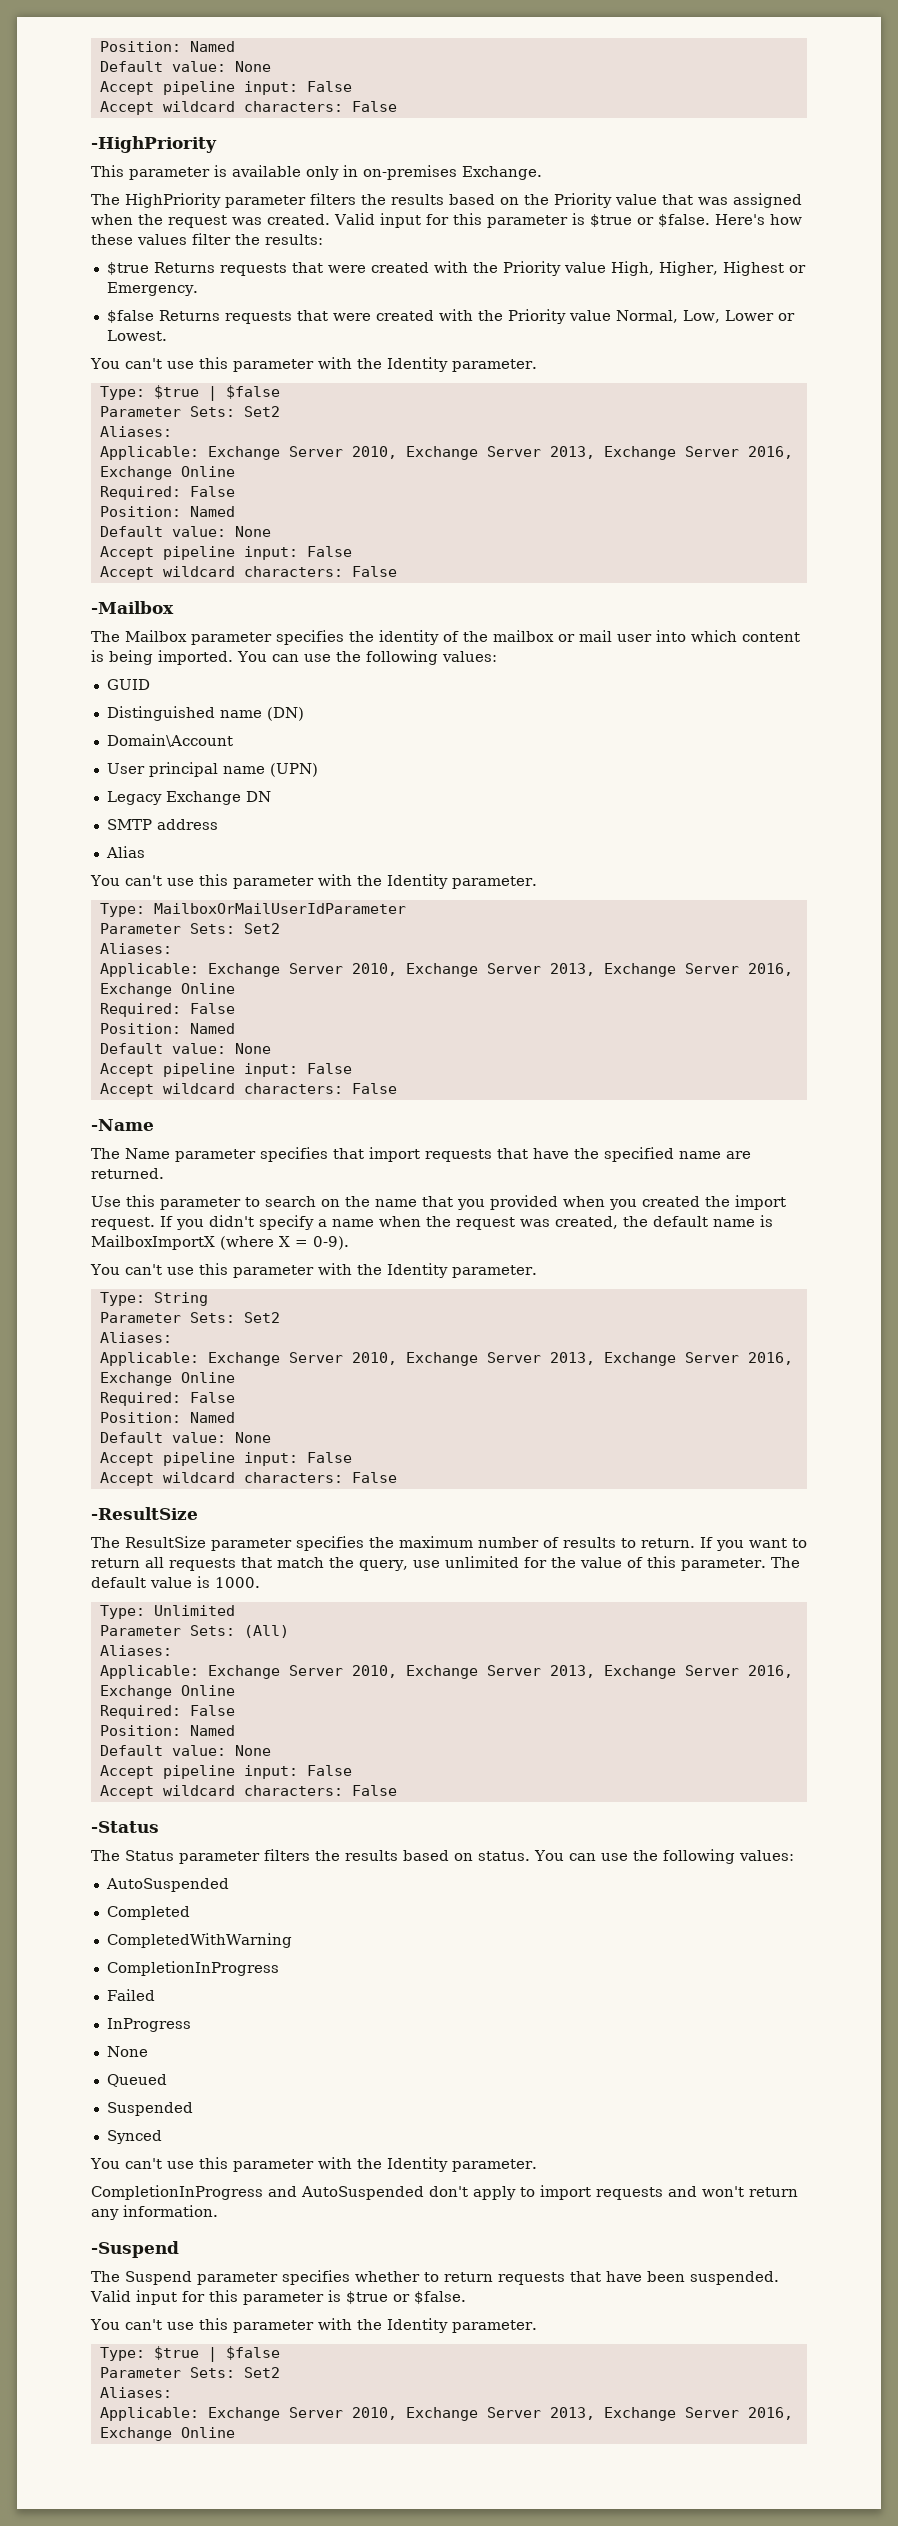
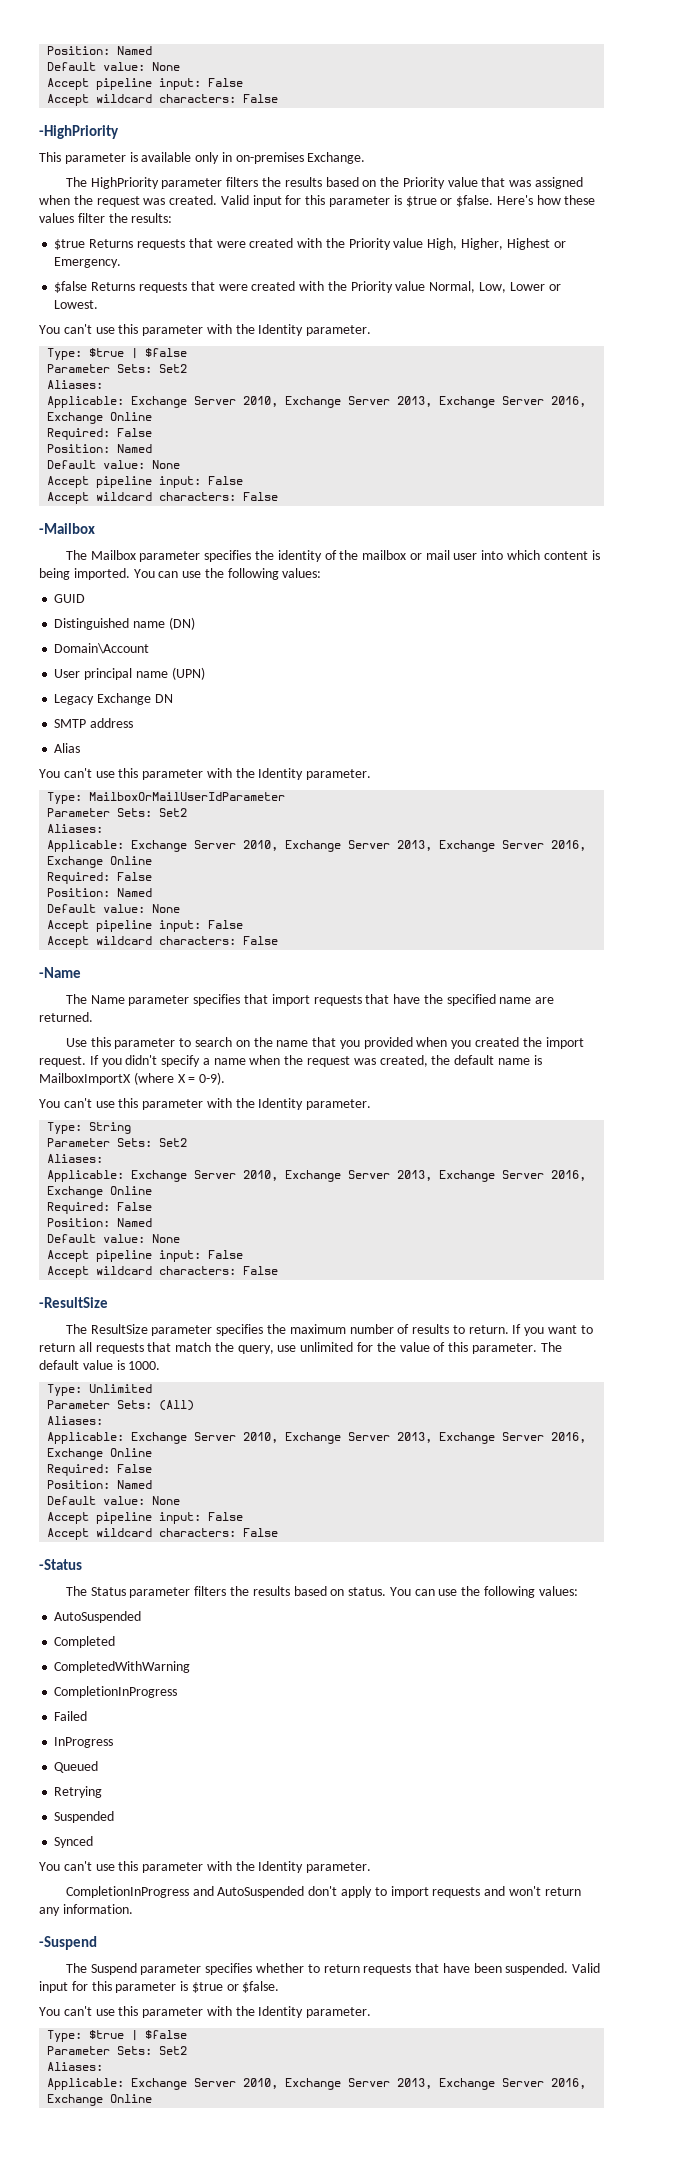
[106,2046,148,2057] [106,2074,167,2087] None // Queued -> [54,1761,99,1773] [54,1786,103,1798] Queued // Retrying

